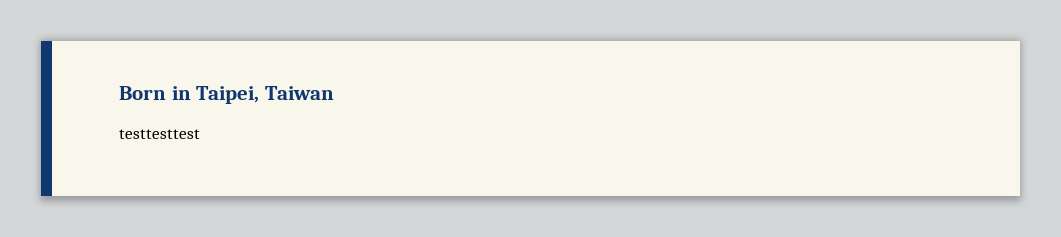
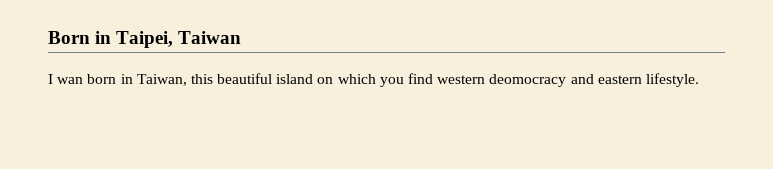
[119,129,200,139] testtesttest -> [48,73,699,87] I wan born in Taiwan, this beautiful island on which you find western deomocracy and eastern lifestyle.

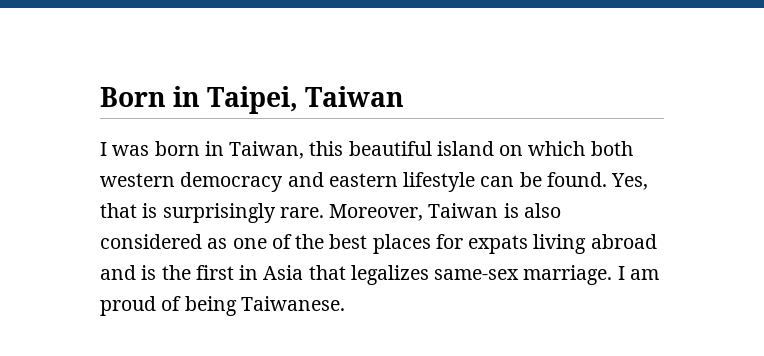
[57,77,84,84] wan -> [112,145,150,156] was
[379,73,699,87] you find western deomocracy and eastern lifestyle. -> [590,141,633,156] [100,172,649,192] [100,203,561,223] [100,234,657,254] [100,265,659,285] [100,296,345,316] both western democracy and eastern lifestyle can be found. Yes, that is surprisingly rare. Moreover, Taiwan is also considered as one of the best places for expats living abroad and is the first in Asia that legalizes same-sex marriage. I am proud of being Taiwanese.

